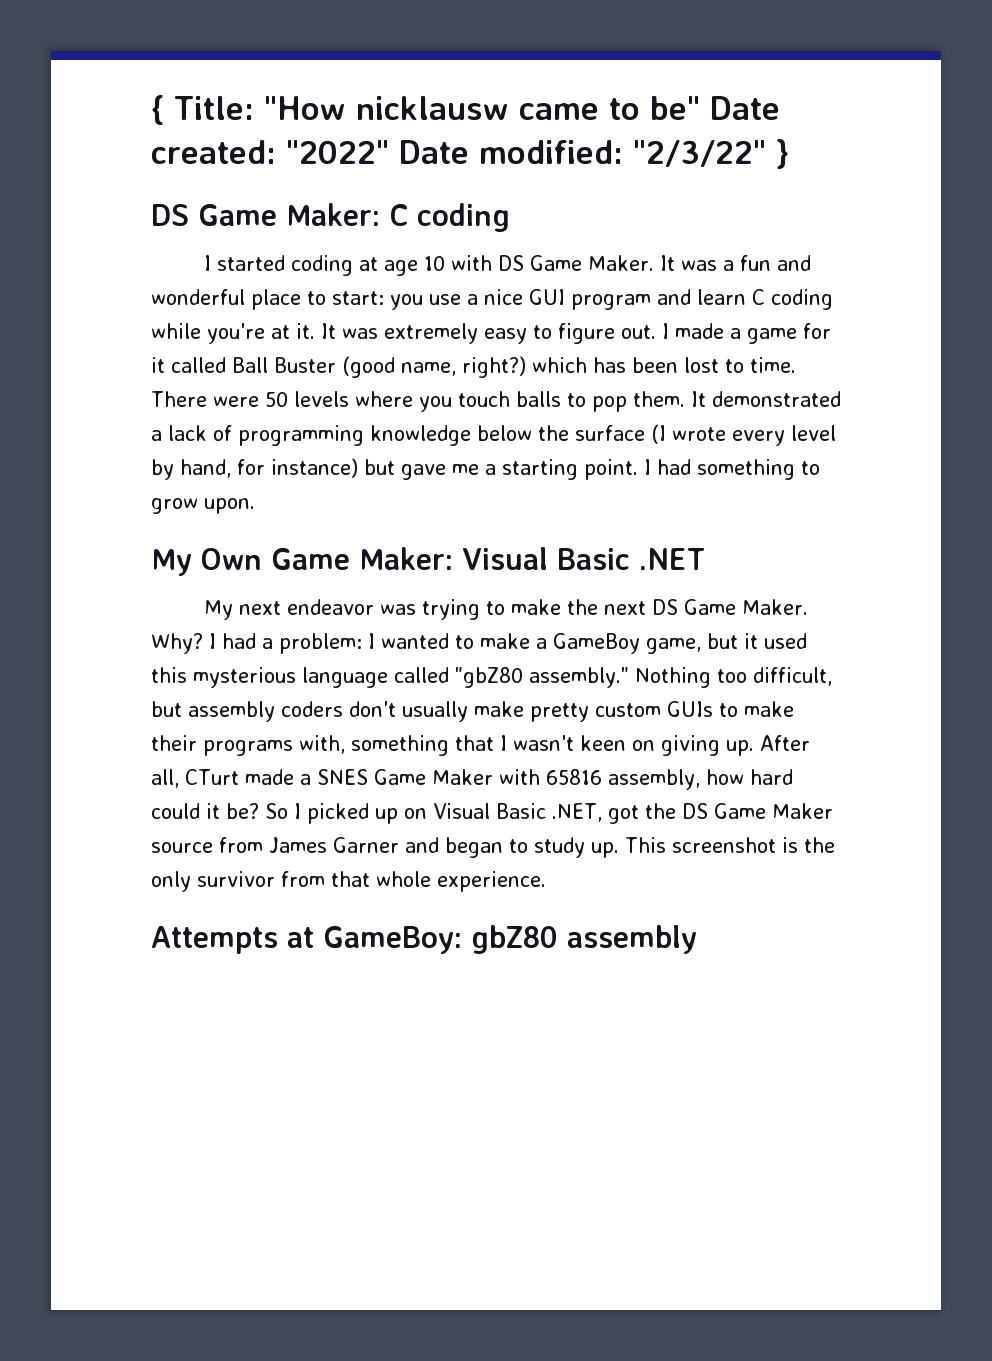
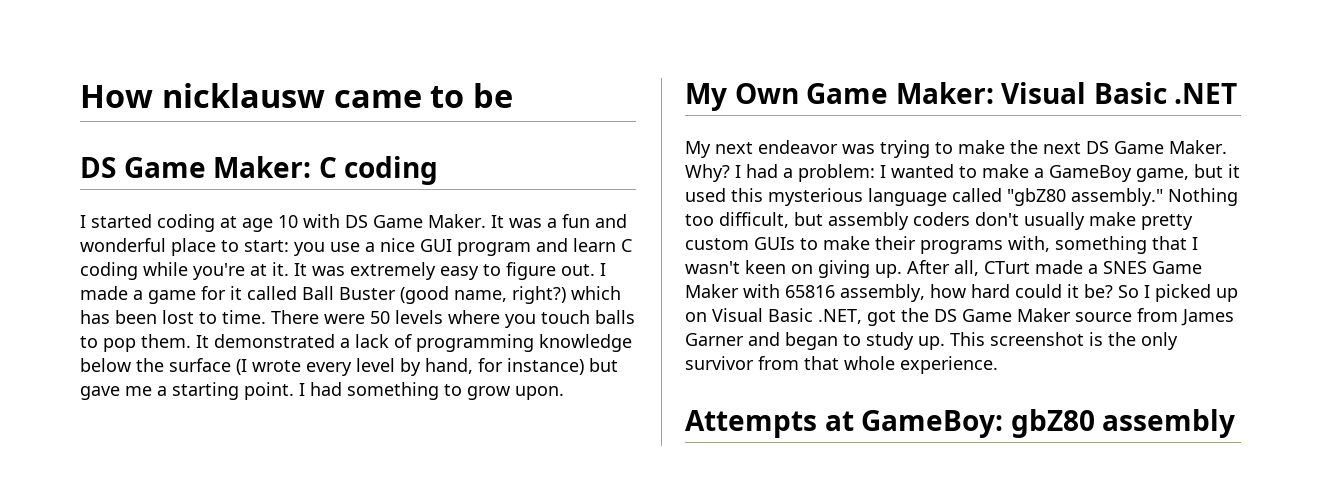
[151,95,780,125] [151,139,789,169] { Title: "How nicklausw came to be" Date created: "2022" Date modified: "2/3/22" } -> [80,83,514,108] How nicklausw came to be

